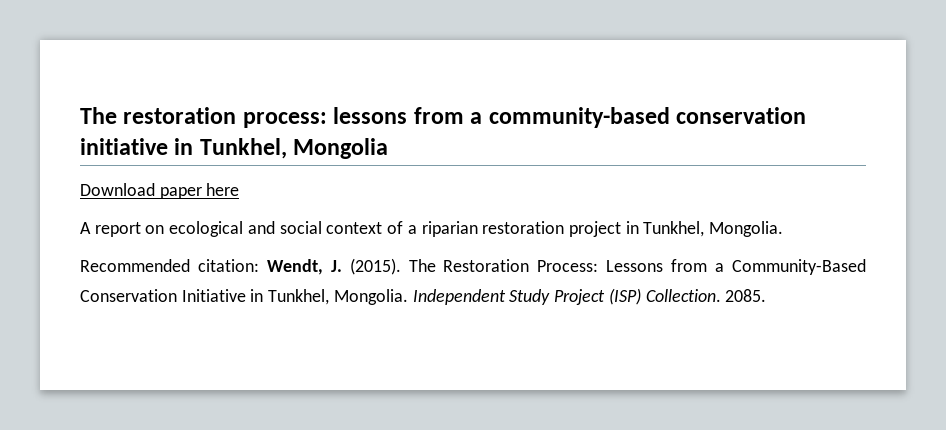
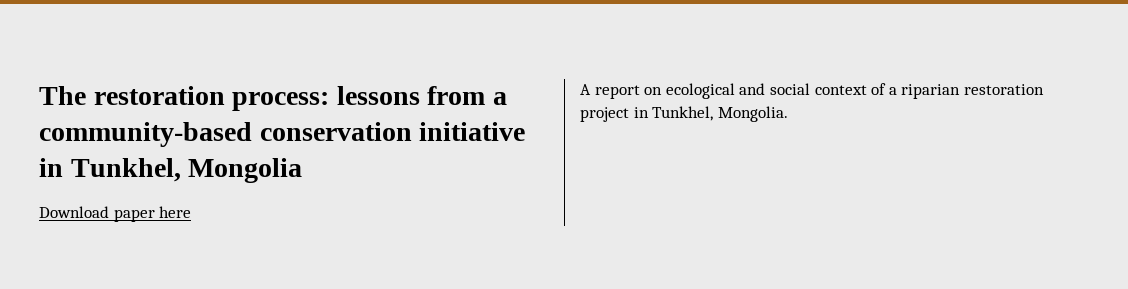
[80,258,866,275] [80,288,767,305] // Recommended citation: Wendt, J. (2015). The Restoration Process: Lessons from a Community-Based Conservation Initiative in Tunkhel, Mongolia. Independent Study Project (ISP) Collection. 2085. -> (788, 114) none

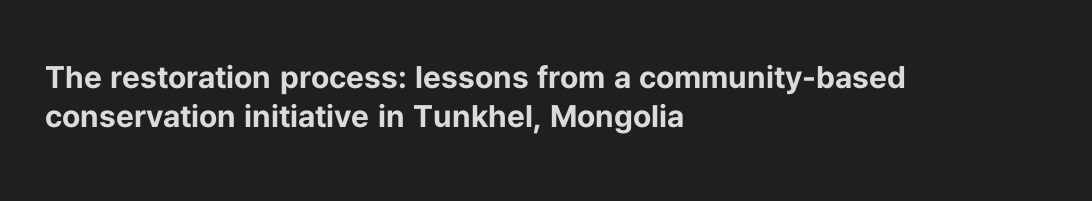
[39,206,192,222] [580,83,1044,99] [580,106,788,122] // Download paper here // A report on ecological and social context of a riparian restoration project in Tunkhel, Mongolia. -> (685, 118) none

